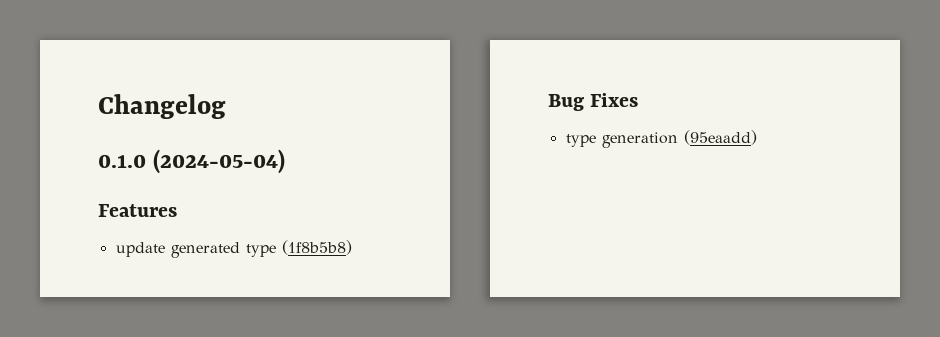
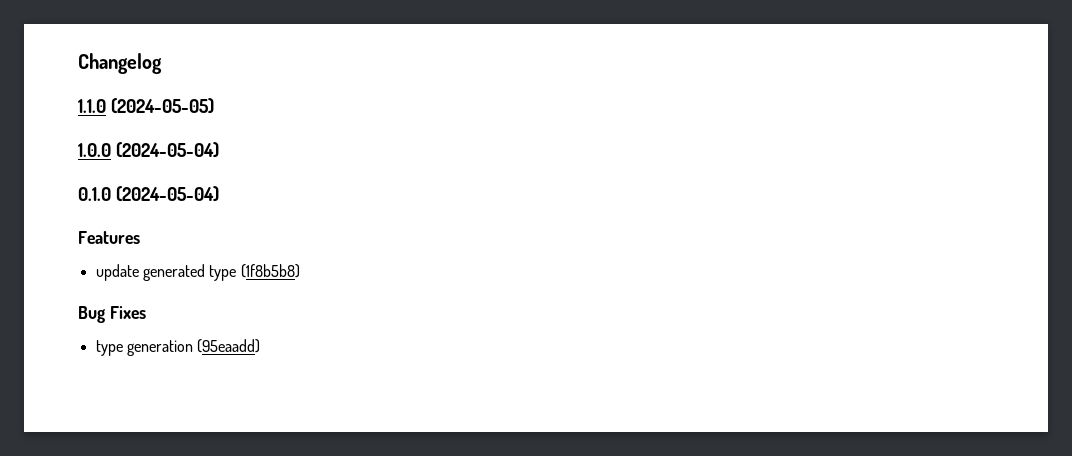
(226, 106) none -> [78,98,214,114] [78,142,219,158] // 1.1.0 (2024-05-05) // 1.0.0 (2024-05-04)

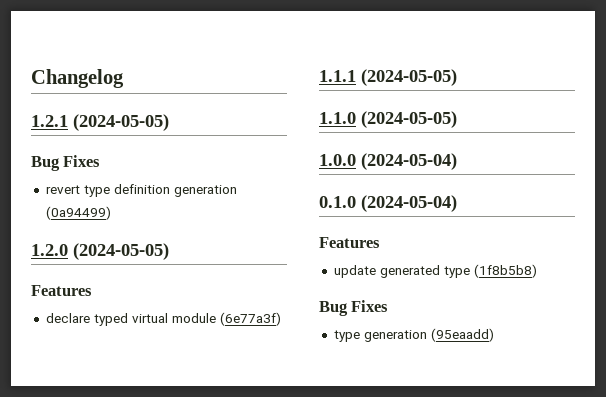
(162, 63) none -> [31,114,169,131] [31,155,101,171] [45,184,237,197] [45,206,111,220] [31,243,169,260] [31,285,92,296] [45,312,281,326] [319,69,457,86] // 1.2.1 (2024-05-05) // Bug Fixes // revert type definition generation (0a94499) // 1.2.0 (2024-05-05) // Features // declare typed virtual module (6e77a3f) // 1.1.1 (2024-05-05)

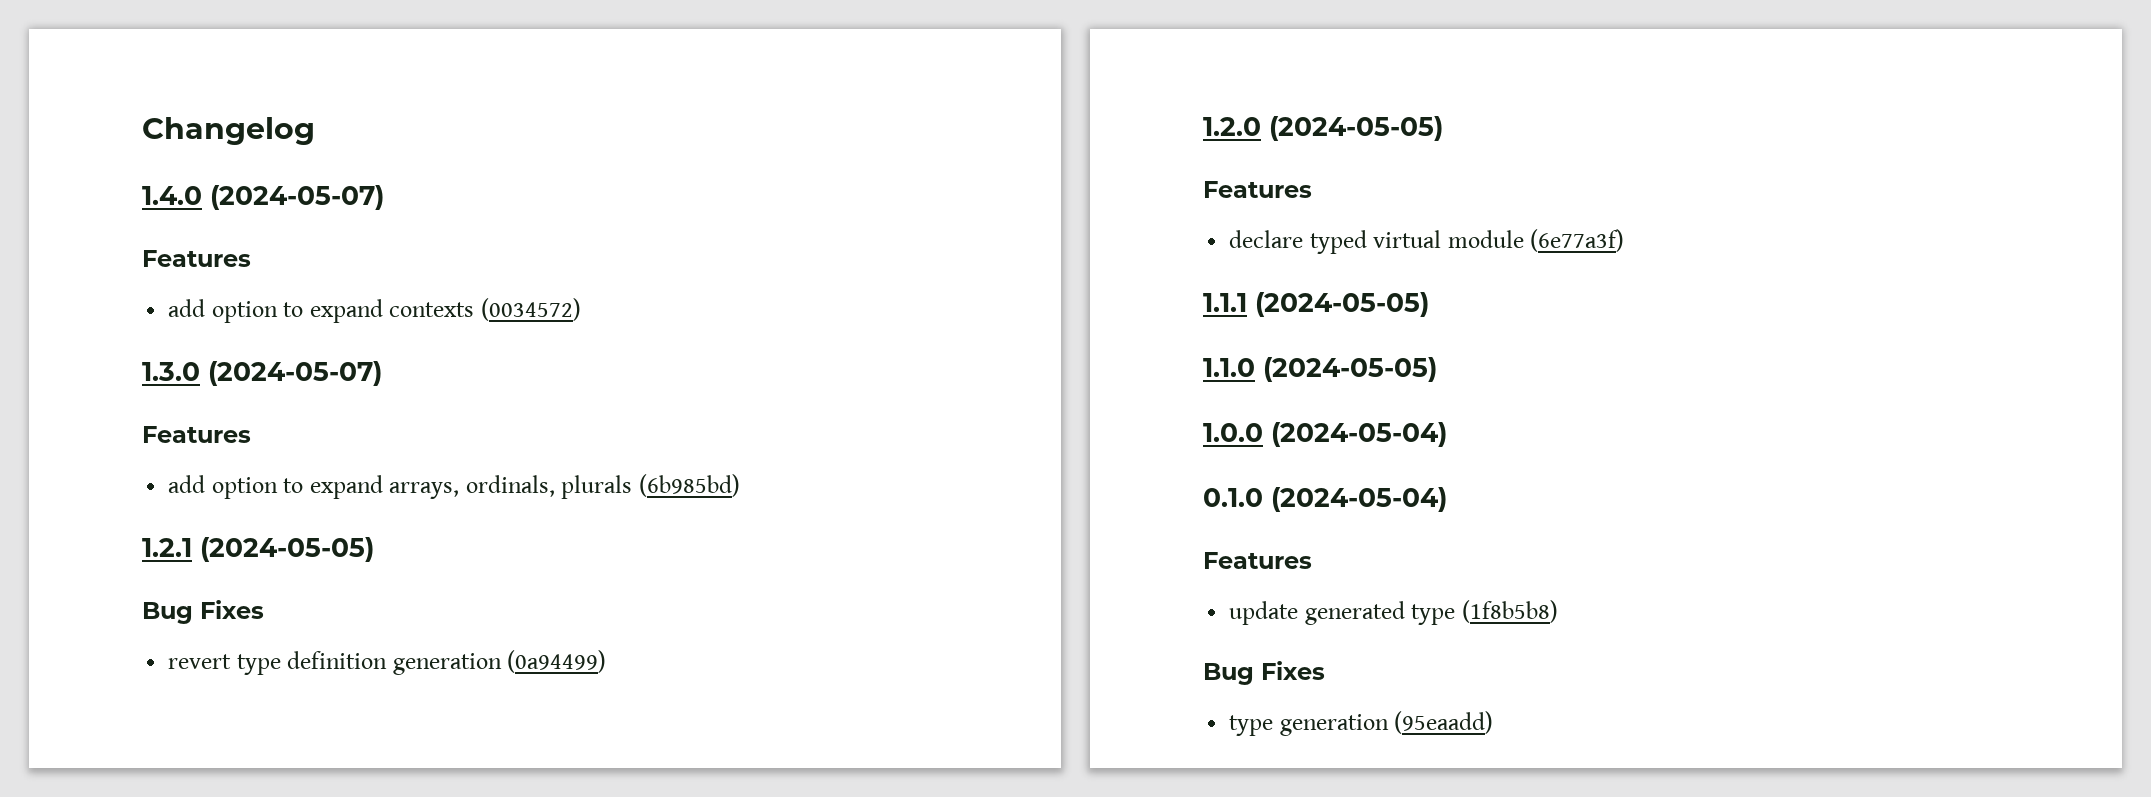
(124, 78) none -> [142,185,384,210] [142,250,251,267] [168,298,581,323] [142,361,382,386] [142,426,251,443] [168,474,740,499] // 1.4.0 (2024-05-07) // Features // add option to expand contexts (0034572) // 1.3.0 (2024-05-07) // Features // add option to expand arrays, ordinals, plurals (6b985bd)

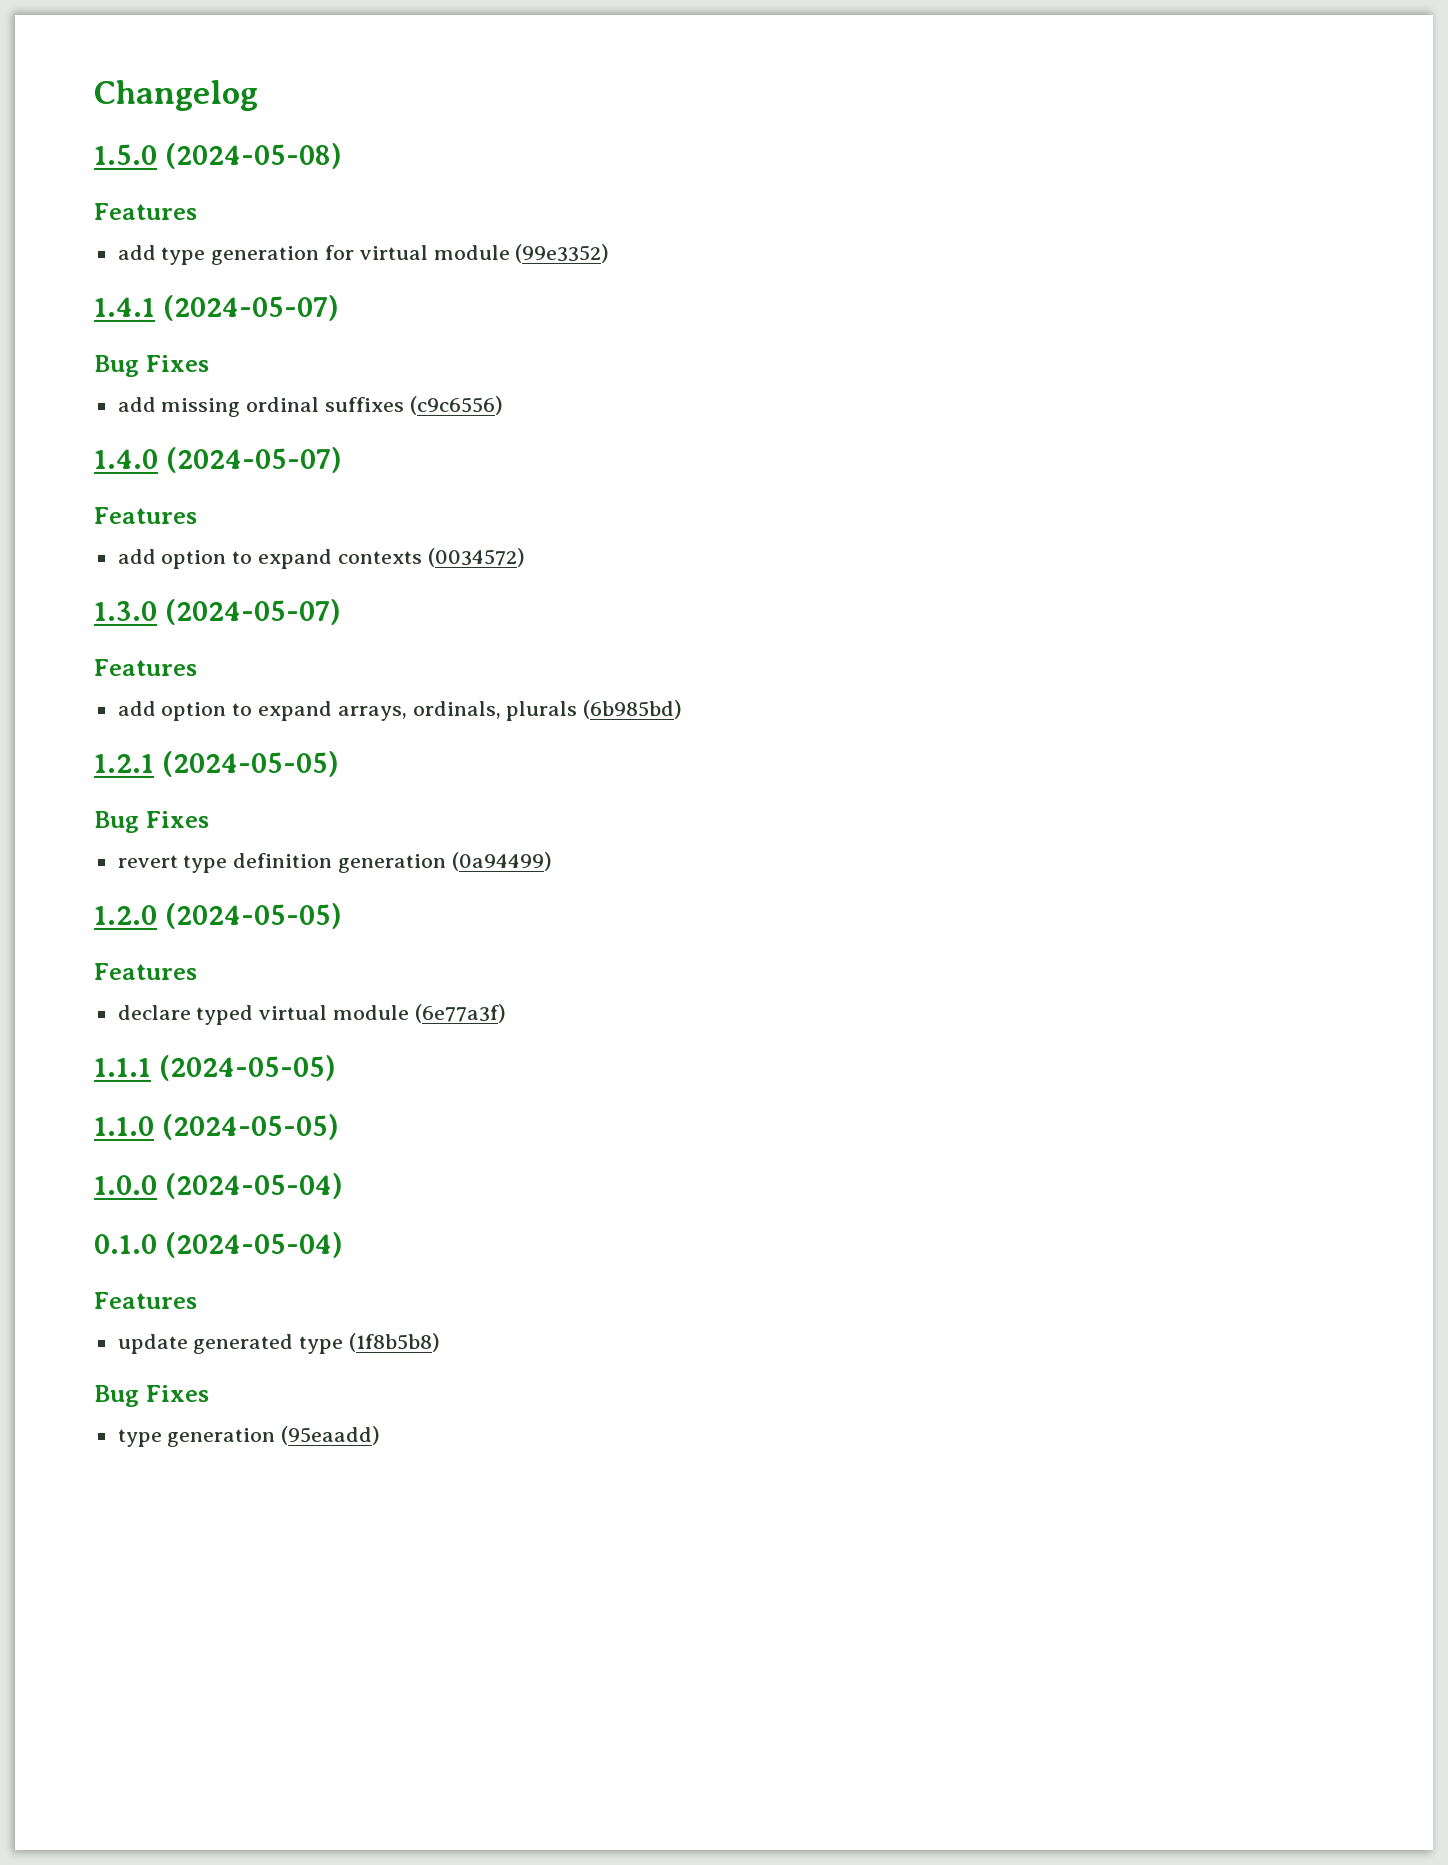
(315, 131) none -> [94,143,342,169] [94,203,197,220] [117,244,610,265] [94,295,339,321] [94,355,209,377] [117,396,503,417] // 1.5.0 (2024-05-08) // Features // add type generation for virtual module (99e3352) // 1.4.1 (2024-05-07) // Bug Fixes // add missing ordinal suffixes (c9c6556)

